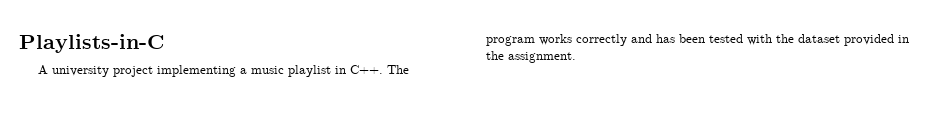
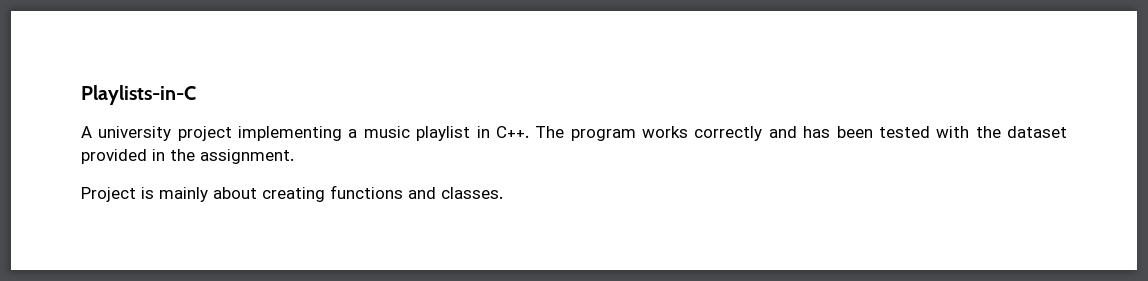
(576, 57) none -> [81,185,503,202] // Project is mainly about creating functions and classes.

